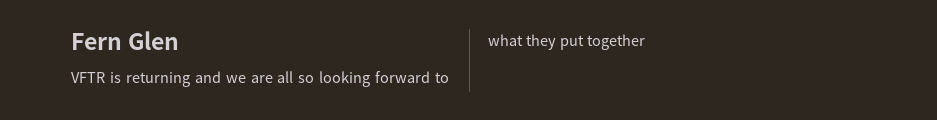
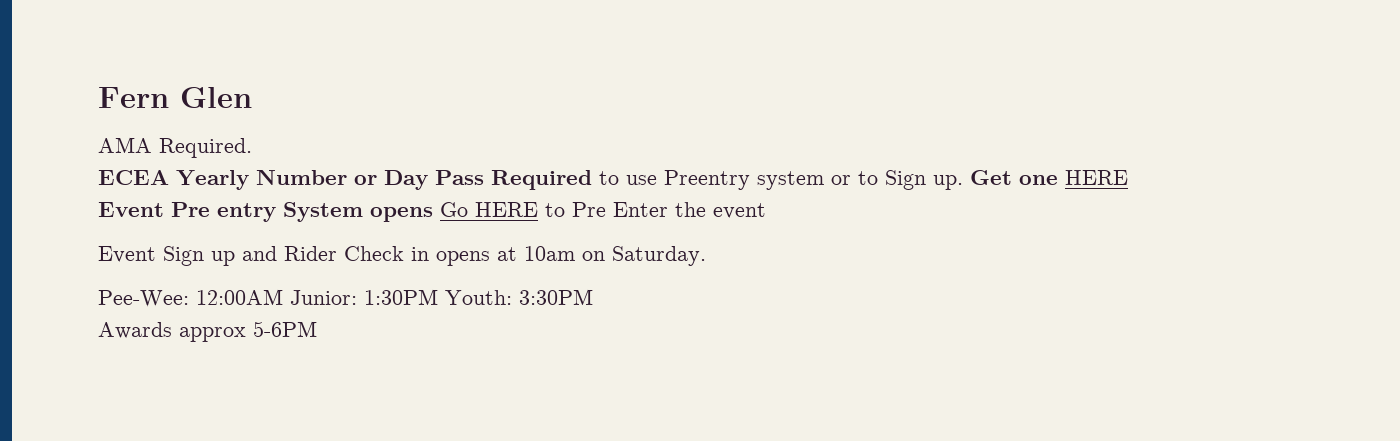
[71,71,449,87] [488,34,645,50] VFTR is returning and we are all so looking forward to what they put together -> [98,137,252,158] [98,170,1128,190] [98,202,766,222] [98,246,706,266] [98,289,593,307] [98,321,317,342] AMA Required. // ECEA Yearly Number or Day Pass Required to use Preentry system or to Sign up. Get one HERE // Event Pre entry System opens Go HERE to Pre Enter the event // Event Sign up and Rider Check in opens at 10am on Saturday. // Pee-Wee: 12:00AM Junior: 1:30PM Youth: 3:30PM // Awards approx 5-6PM

